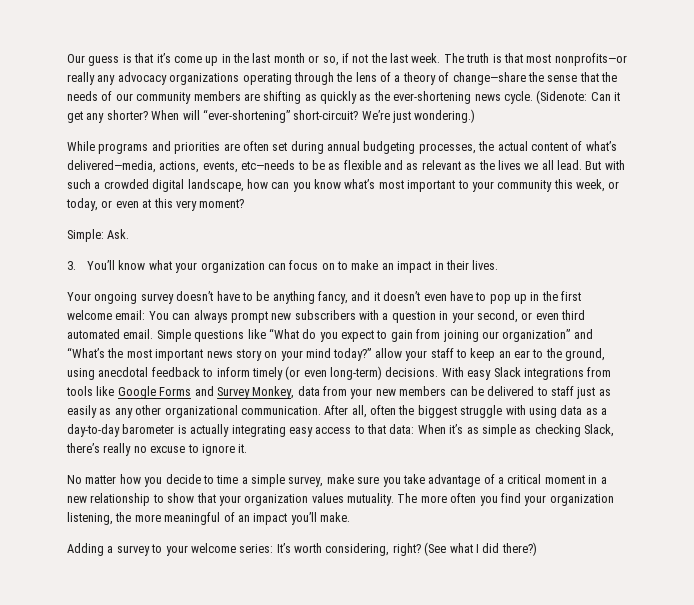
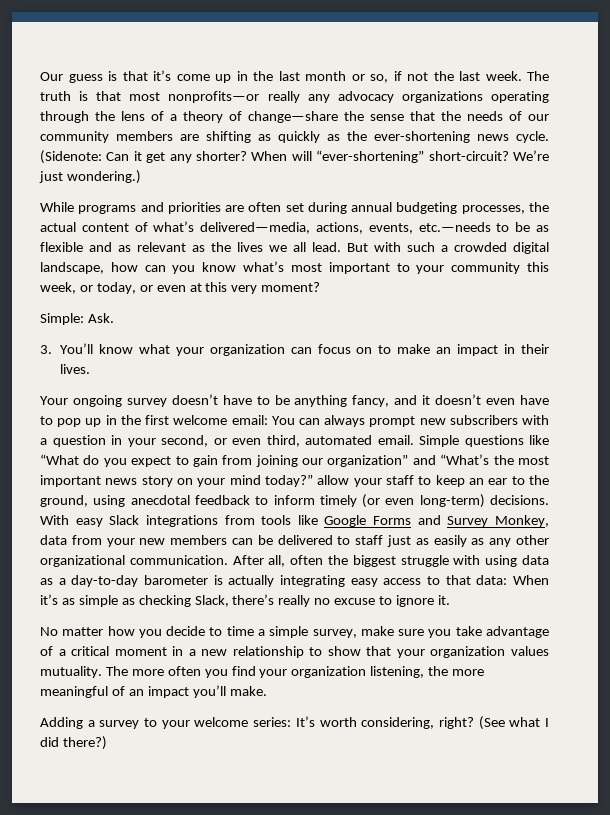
[241,160,296,170] etc—needs -> [418,222,491,232] etc.—needs
[561,310,585,320] third -> [266,435,300,447] third,

